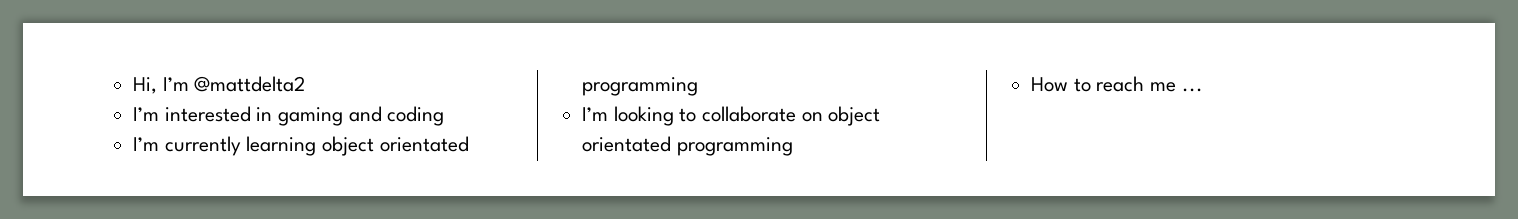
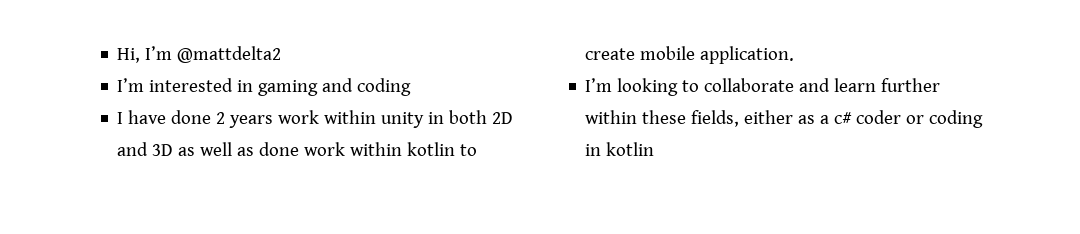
[133,136,469,156] [582,77,699,96] [582,106,881,126] [582,136,793,156] [1031,76,1203,92] I’m currently learning object orientated programming // I’m looking to collaborate on object orientated programming // How to reach me ... -> [117,110,514,128] [117,142,478,156] [585,46,795,64] [585,78,941,96] [585,110,984,128] [585,142,655,156] I have done 2 years work within unity in both 2D and 3D as well as done work within kotlin to create mobile application. // I’m looking to collaborate and learn further within these fields, either as a c# coder or coding in kotlin

